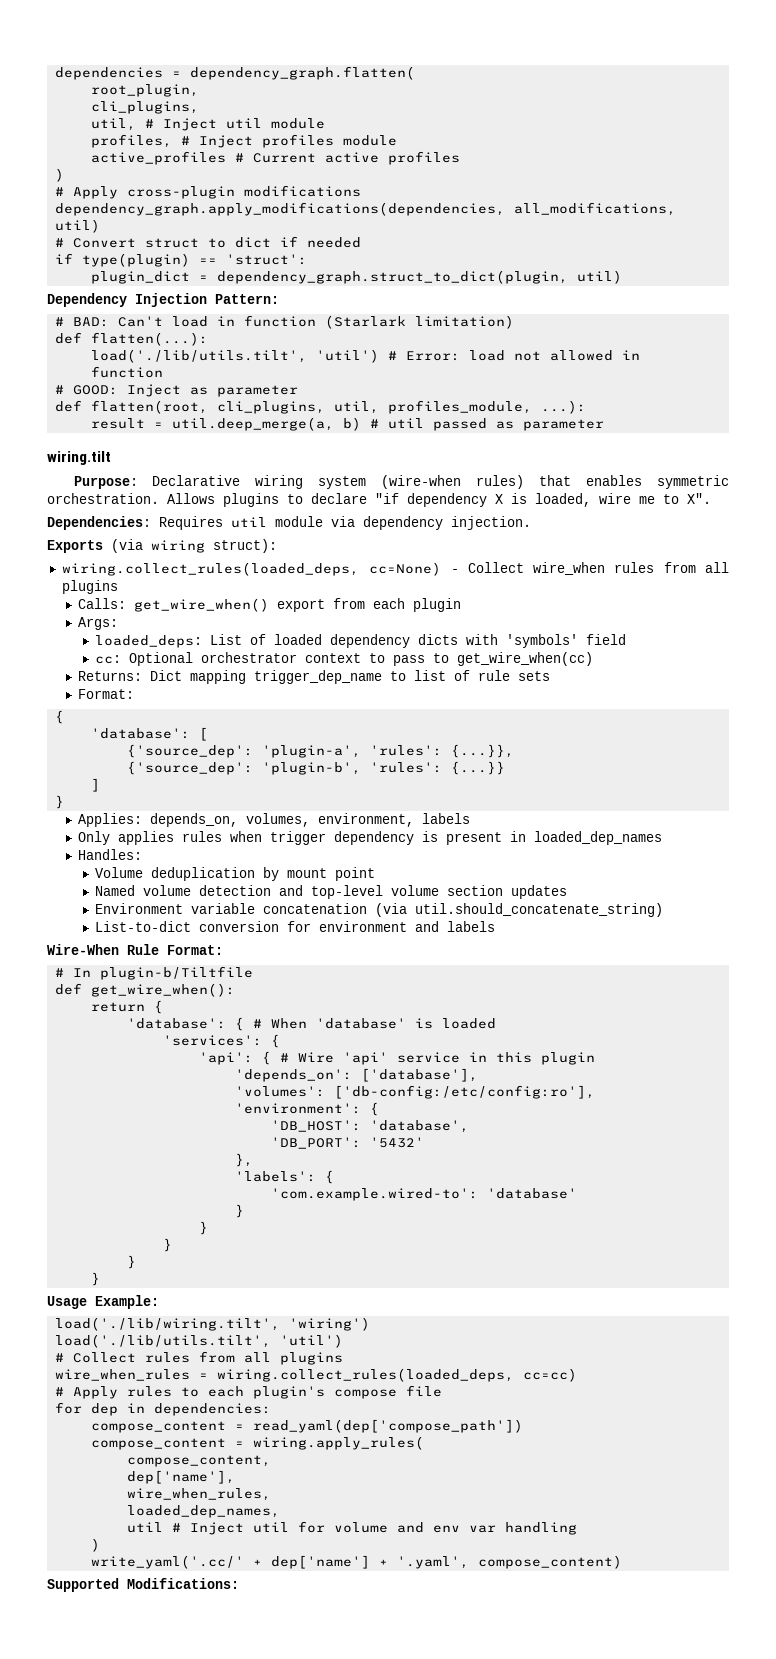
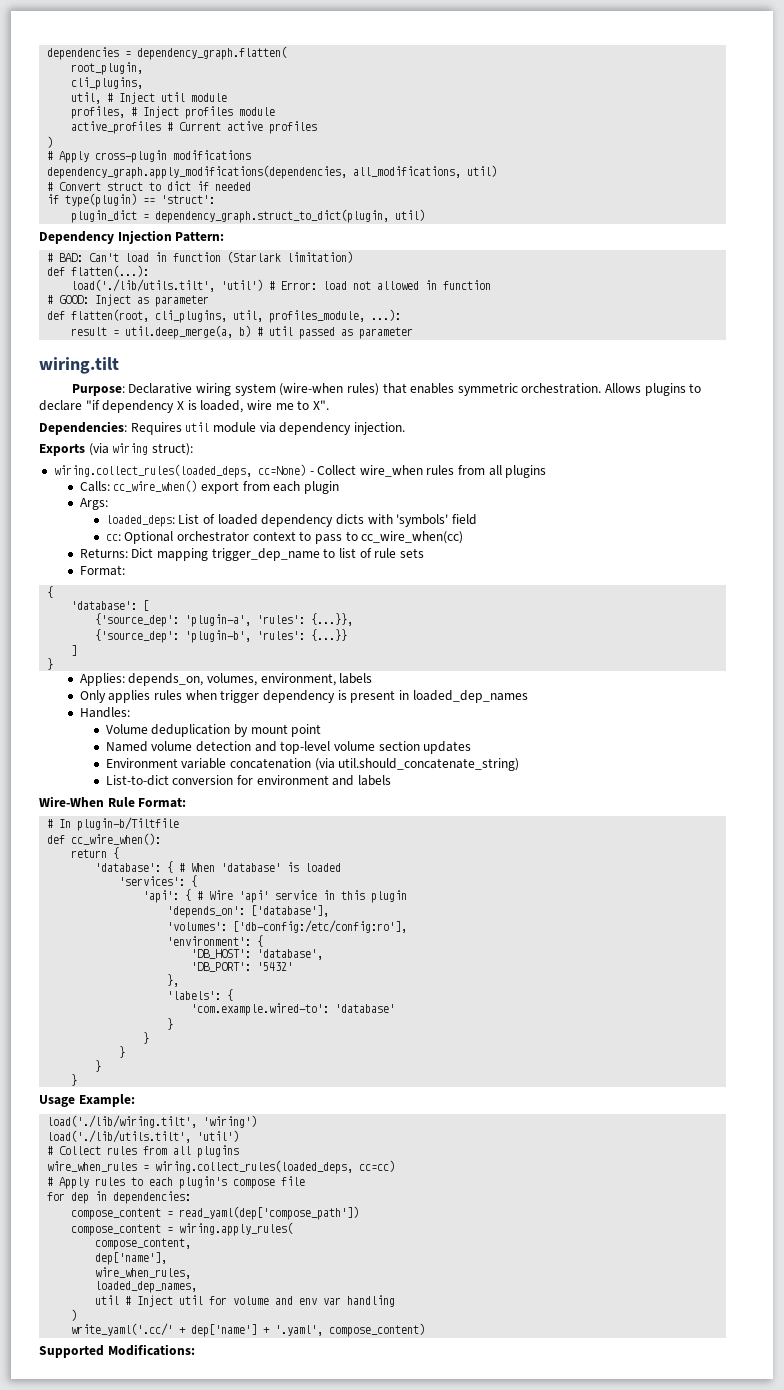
[134,598,270,612] get_wire_when() -> [113,480,198,492] cc_wire_when()
[456,652,593,666] get_wire_when(cc) -> [361,531,464,544] cc_wire_when(cc)
[91,983,236,997] get_wire_when(): -> [71,833,162,845] cc_wire_when():

